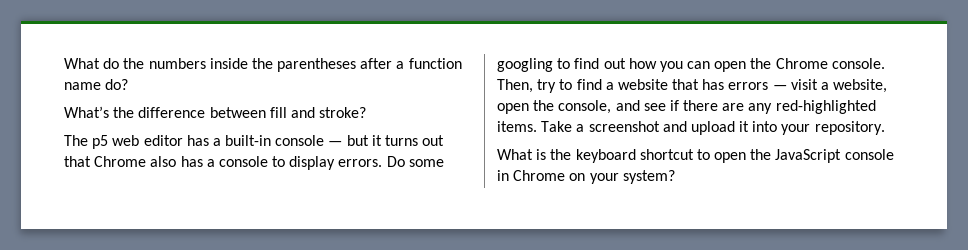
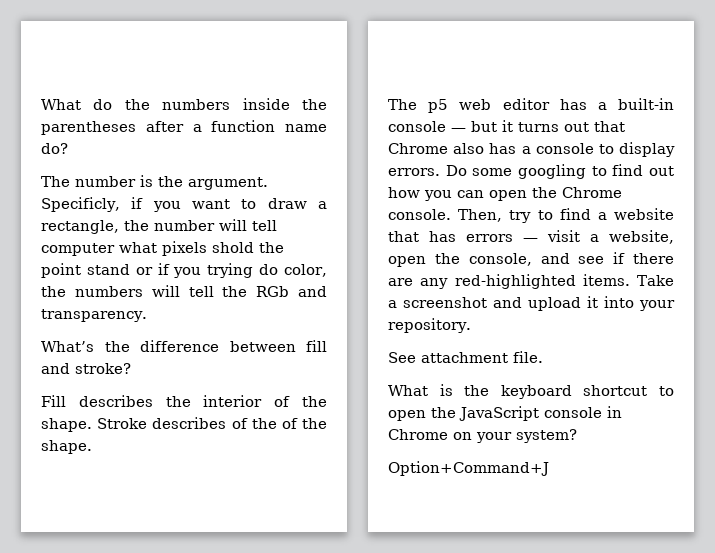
(129, 84) none -> [41,175,268,190] [41,197,327,212] [41,219,277,234] [41,241,284,256] [41,263,328,278] [41,285,328,297] [41,309,147,322] // The number is the argument. Specificly, if you want to draw a rectangle, the number will tell computer what pixels shold the point stand or if you trying do color, the numbers will tell the RGb and transparency.
(367, 112) none -> [41,395,327,407] [41,417,327,432] [41,440,92,454] // Fill describes the interior of the shape. Stroke describes of the of the shape.
(885, 128) none -> [388,351,543,363] // See attachment file.
(675, 177) none -> [388,461,549,476] // Option+Command+J

